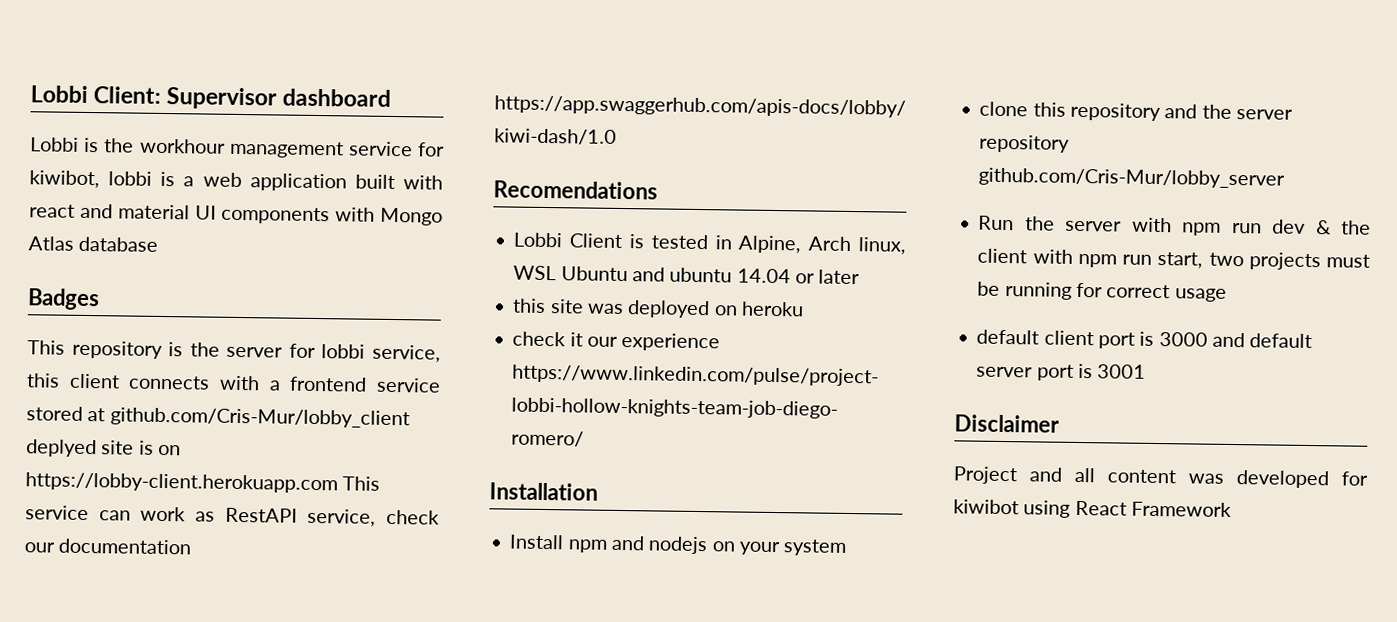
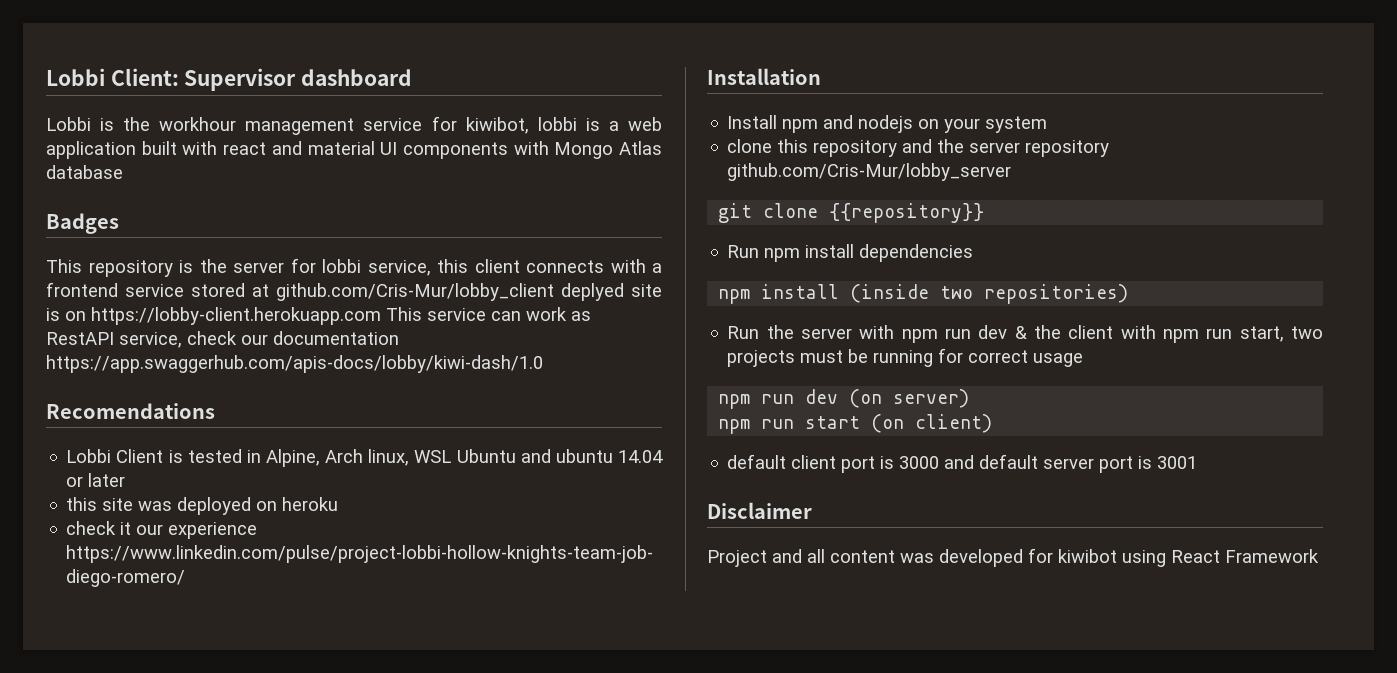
(1286, 178) none -> [718,203,985,223] [727,244,974,262] [718,284,1129,304] // git clone {{repository}} // Run npm install dependencies // npm install (inside two repositories)
(1227, 295) none -> [718,389,970,409] [718,414,993,434] // npm run dev (on server) // npm run start (on client)

